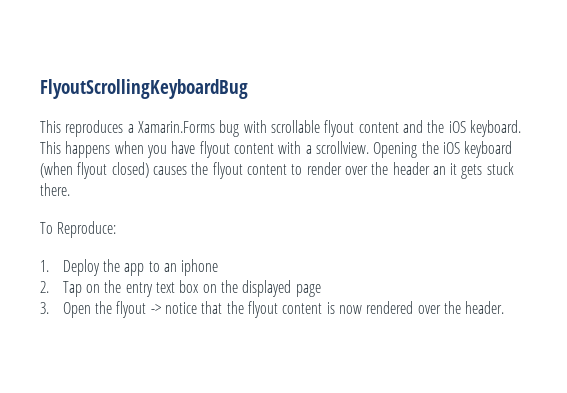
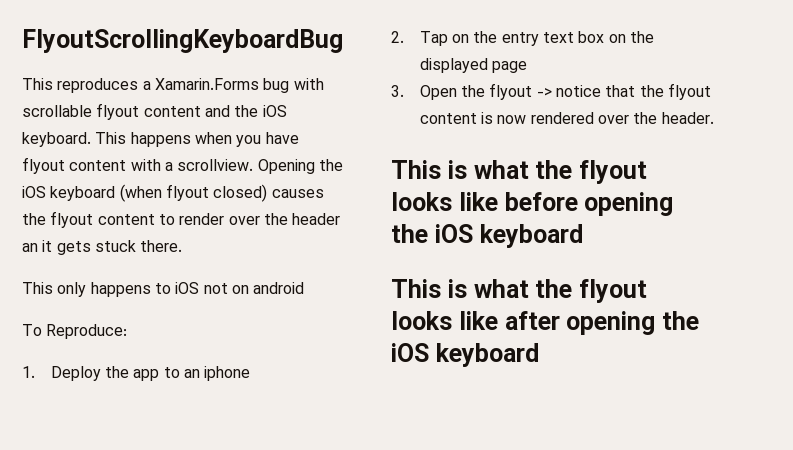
(70, 189) none -> [22,282,305,297] // This only happens to iOS not on android
(505, 307) none -> [391,160,647,184] [391,192,674,216] [391,224,583,248] [391,279,647,303] [391,311,699,335] [391,343,539,367] // This is what the flyout looks like before opening the iOS keyboard // This is what the flyout looks like after opening the iOS keyboard

